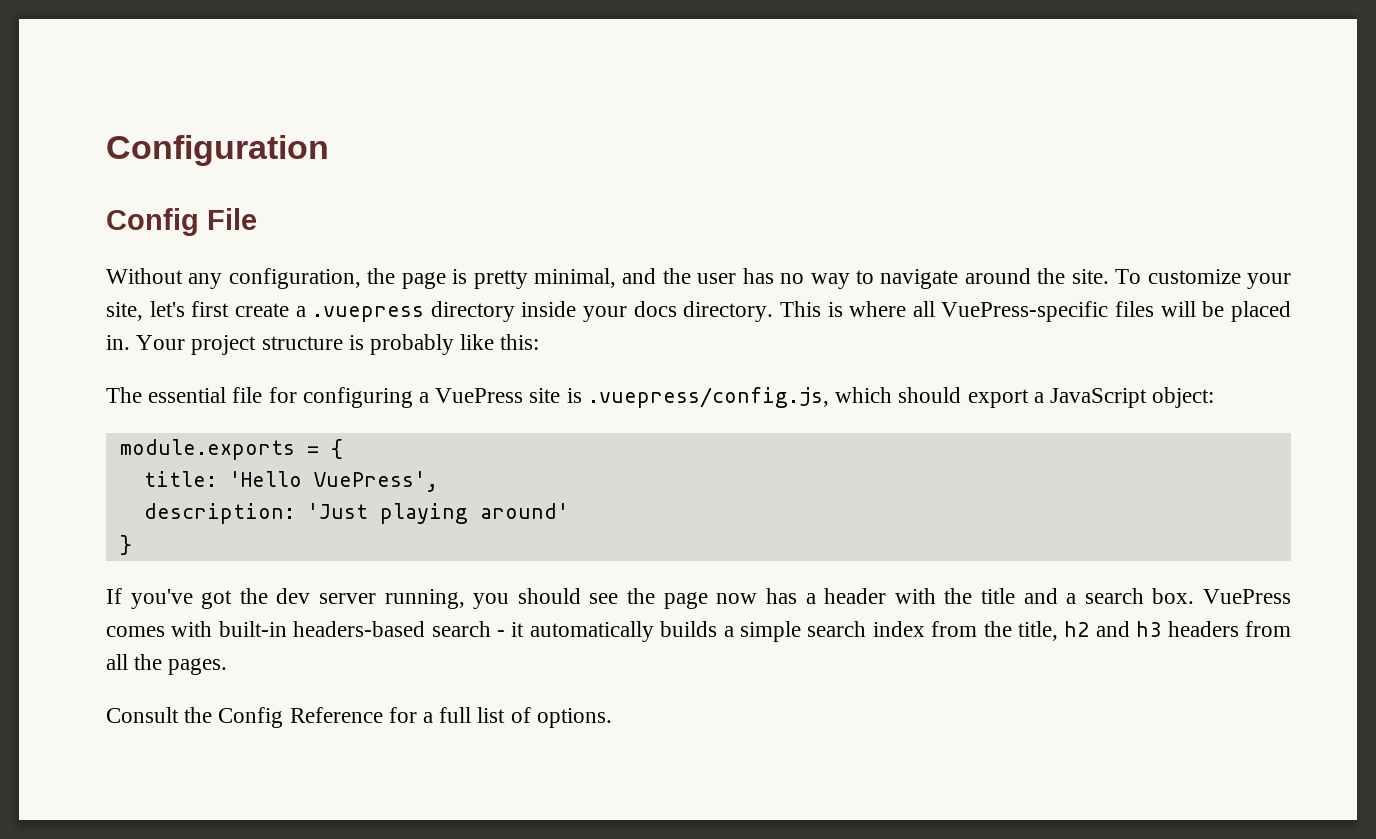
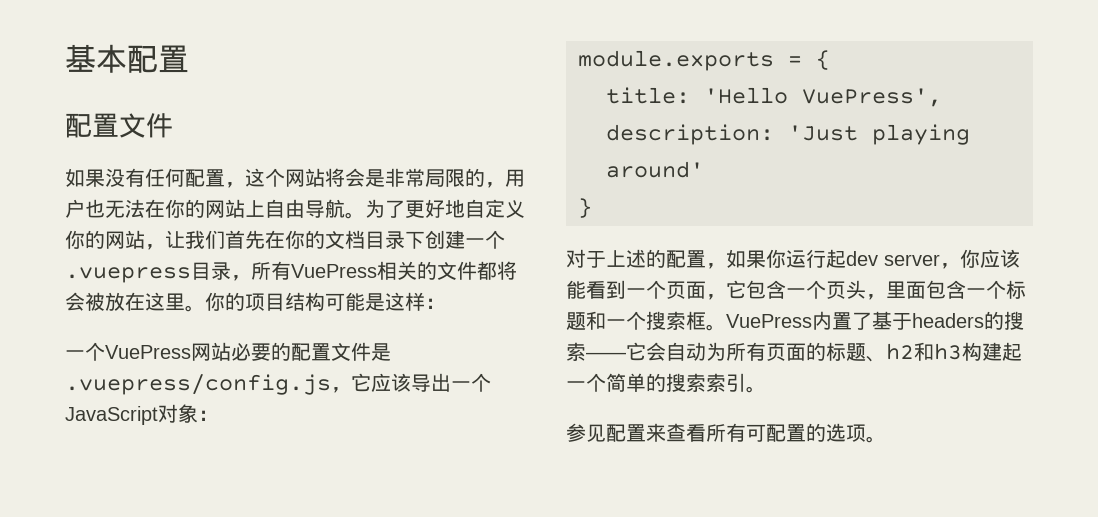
[106,135,329,166] [106,208,257,236] [106,268,1291,289] [106,301,1291,322] [106,334,540,355] [106,387,1215,408] Configuration // Config File // Without any configuration, the page is pretty minimal, and the user has no way to navigate around the site. To customize your site, let's first create a .vuepress directory inside your docs directory. This is where all VuePress-specific files will be placed in. Your project structure is probably like this: // The essential file for configuring a VuePress site is .vuepress/config.js, which should export a JavaScript object: -> [65,44,189,73] [65,113,173,138] [65,168,525,188] [65,199,525,219] [65,230,505,250] [65,261,517,283] [65,292,445,312] [65,342,391,361] [65,373,491,395] [65,404,218,425] 基本配置 // 配置文件 // 如果没有任何配置，这个网站将会是非常局限的，用户也无法在你的网站上自由导航。为了更好地自定义你的网站，让我们首先在你的文档目录下创建一个.vuepress目录，所有VuePress相关的文件都将会被放在这里。你的项目结构可能是这样： // 一个VuePress网站必要的配置文件是.vuepress/config.js，它应该导出一个JavaScript对象：
[106,588,1291,609] [106,621,1291,642] [106,654,228,675] [106,707,612,728] If you've got the dev server running, you should see the page now has a header with the title and a search box. VuePress comes with built-in headers-based search - it automatically builds a simple search index from the title, h2 and h3 headers from all the pages. // Consult the Config Reference for a full list of options. -> [566,249,1020,269] [566,280,1026,300] [566,311,1024,331] [566,342,1022,362] [566,373,766,393] [566,423,886,443] 对于上述的配置，如果你运行起dev server，你应该能看到一个页面，它包含一个页头，里面包含一个标题和一个搜索框。VuePress内置了基于headers的搜索——它会自动为所有页面的标题、h2和h3构建起一个简单的搜索索引。 // 参见配置来查看所有可配置的选项。

